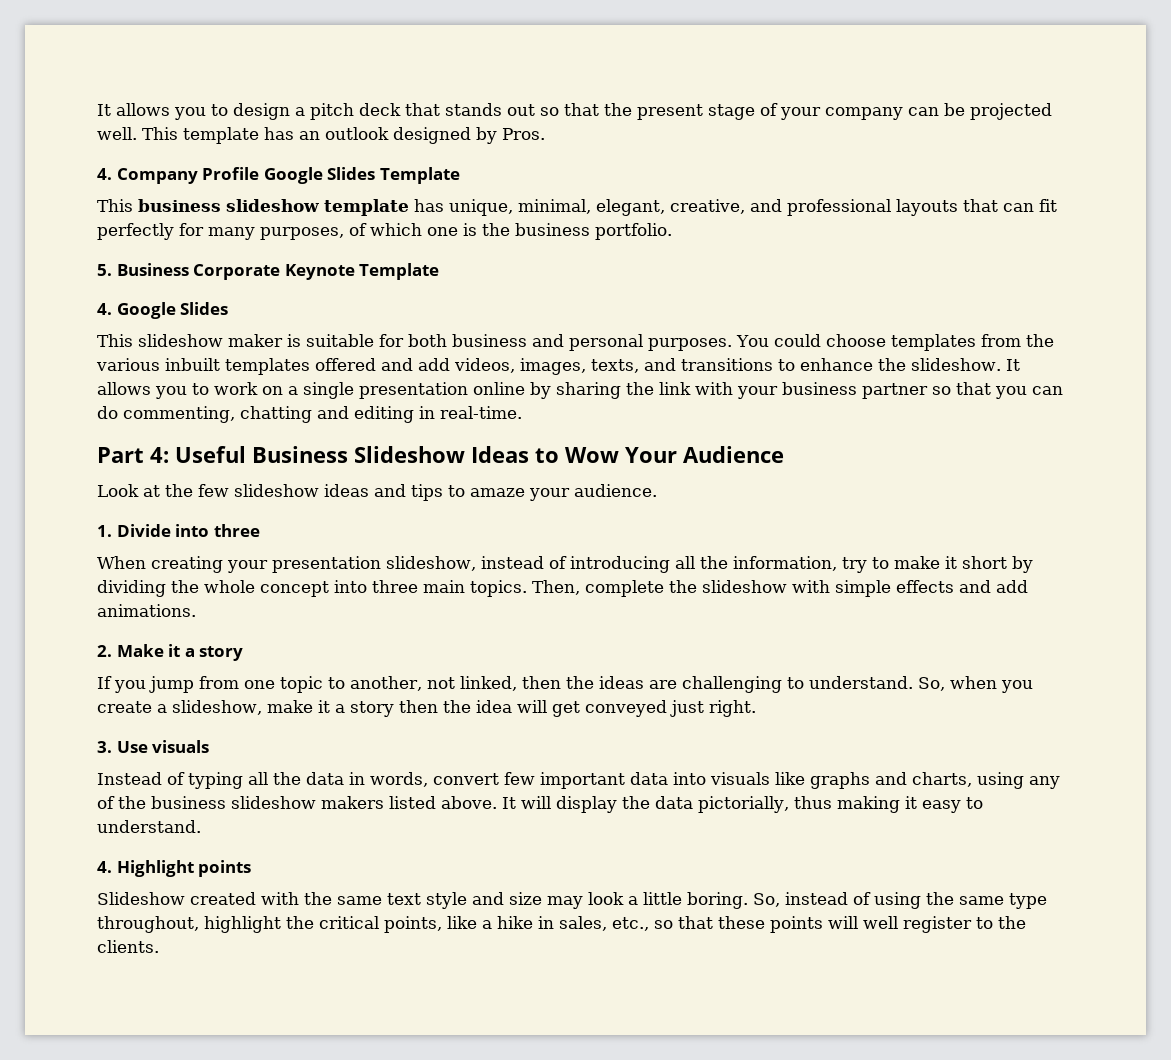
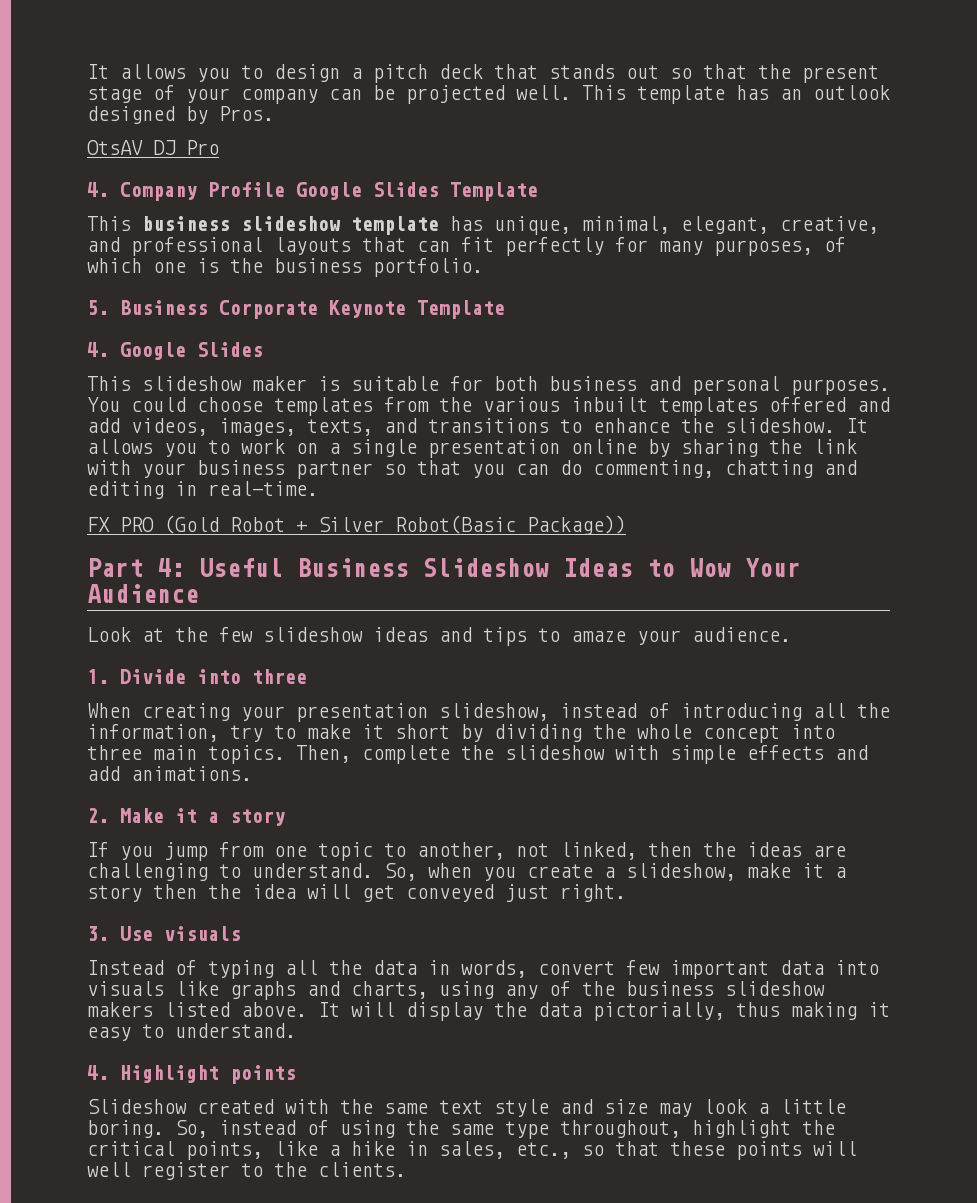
(545, 134) none -> [87,140,219,155] // OtsAV DJ Pro
(522, 412) none -> [87,515,626,535] // FX PRO (Gold Robot + Silver Robot(Basic Package))

